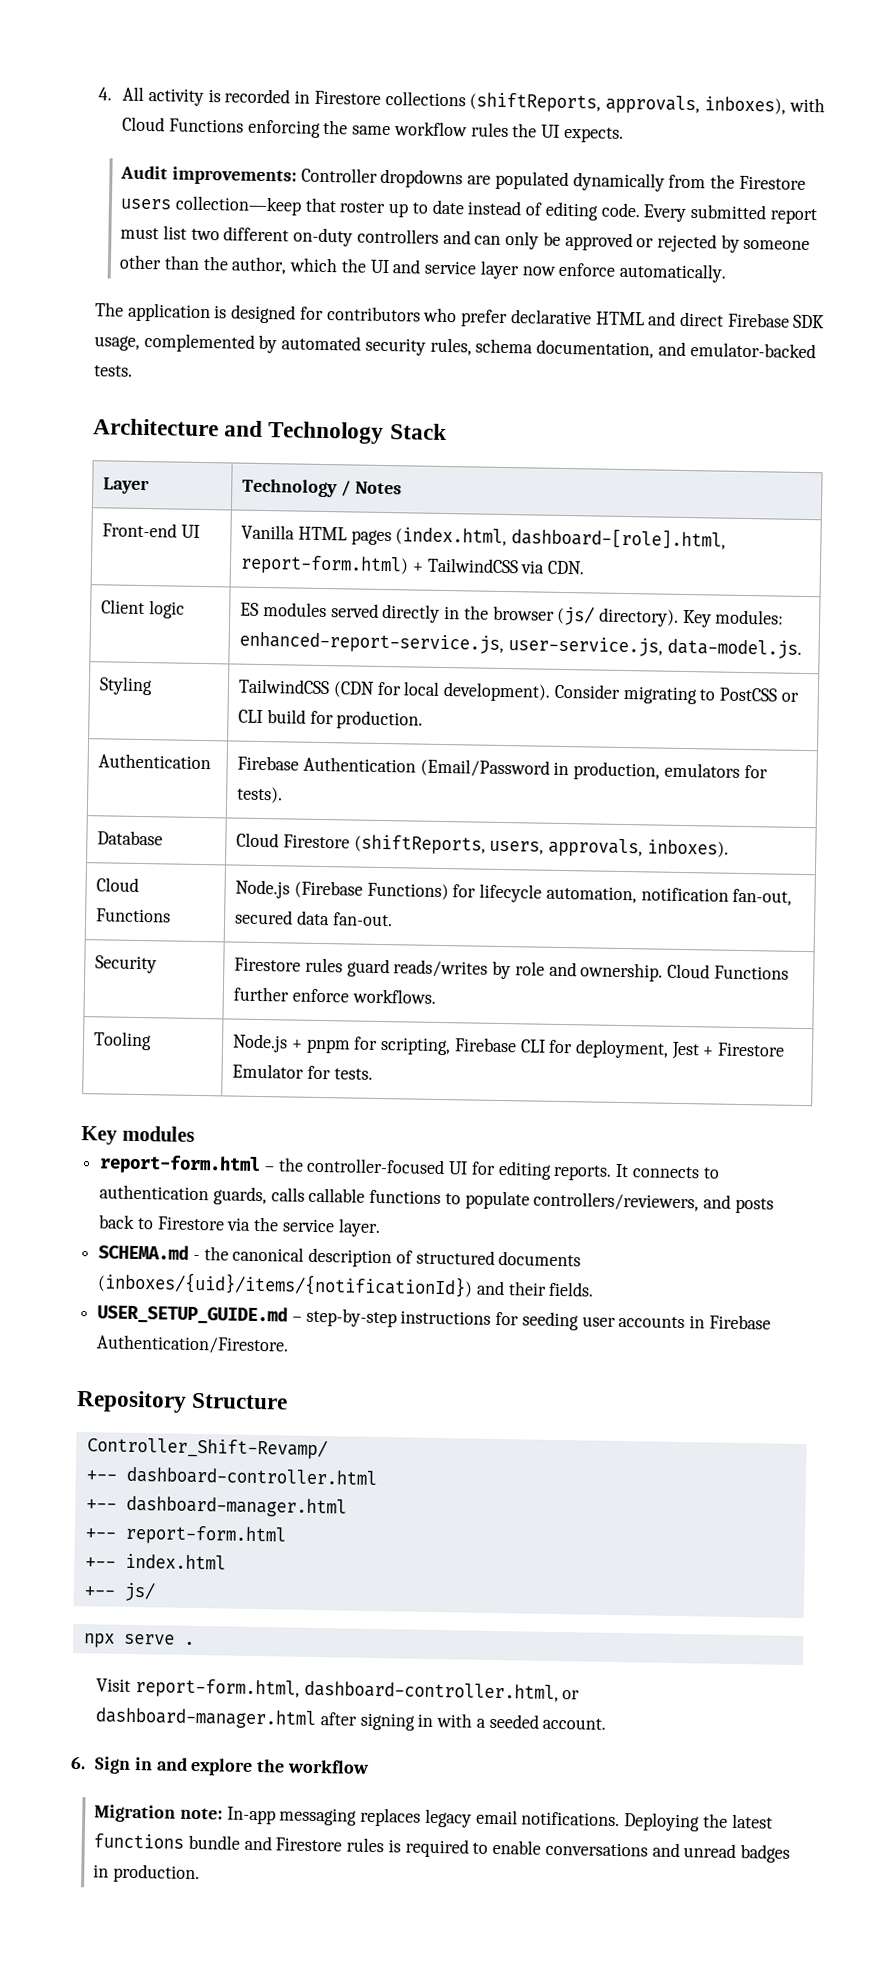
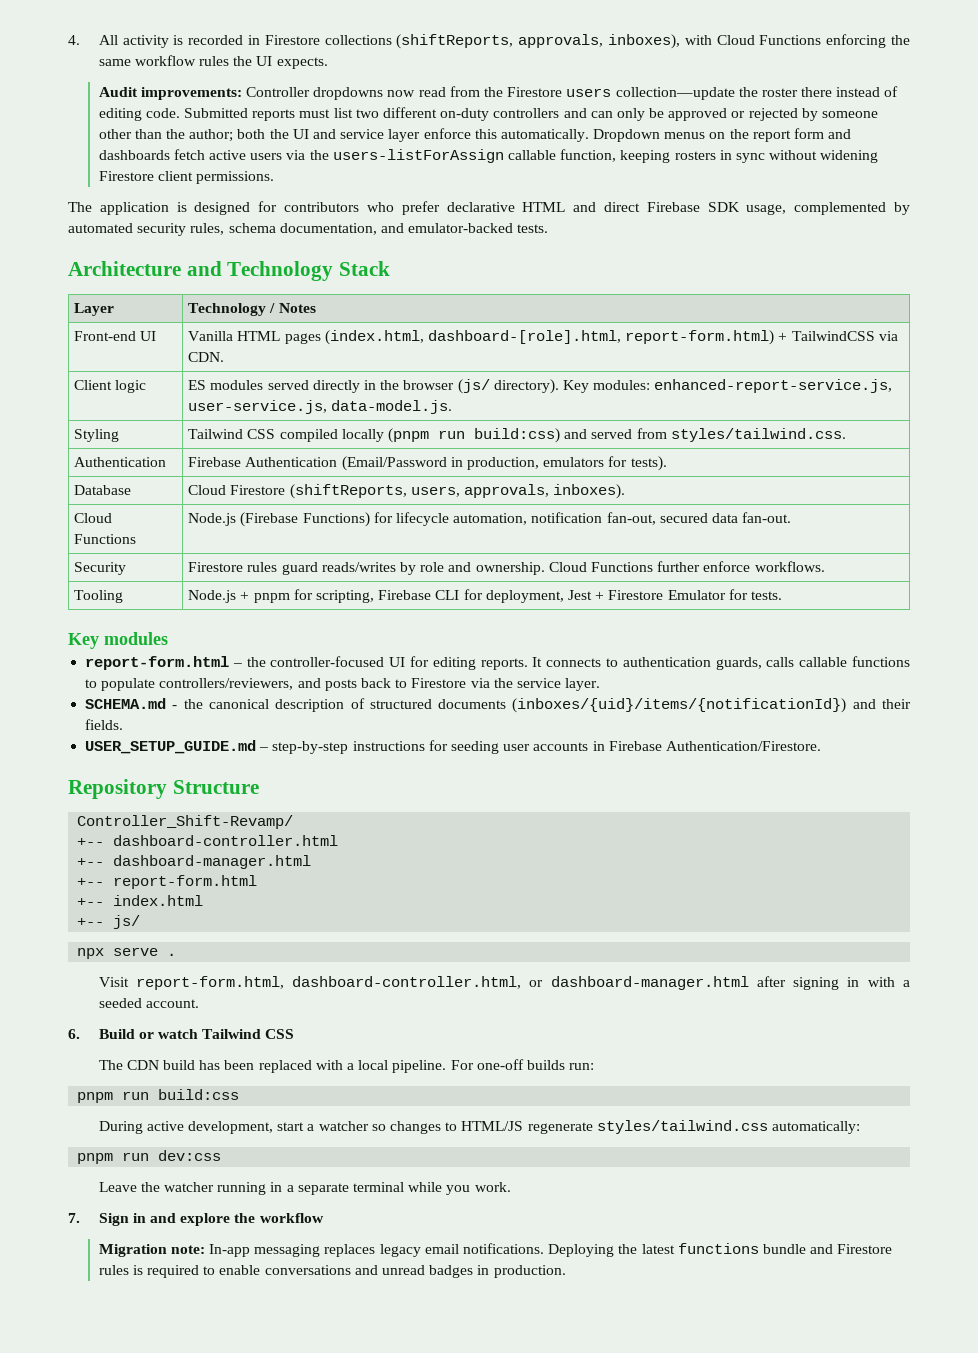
[467,170,665,192] are populated dynamically -> [387,87,446,97] now read
[175,195,465,218] collection—keep that roster up to date -> [615,87,833,100] collection—update the roster there
[643,204,817,225] Every submitted report -> [184,108,296,121] Submitted reports
[231,256,339,275] author, which -> [189,129,266,142] author; both
[521,262,617,277] now enforce -> [423,128,497,139] enforce this
(727, 272) none -> [593,128,852,142] [98,149,879,163] [98,171,275,184] Dropdown menus on the report form and dashboards fetch active users via the users-listForAssign callable function, keeping rosters in sync without widening Firestore client permissions.
[238,678,799,705] [238,709,424,730] TailwindCSS (CDN for local development). Consider migrating to PostCSS or CLI build for production. -> [188,428,846,443] Tailwind CSS compiled locally (pnpm run build:css) and served from styles/tailwind.css.
(86, 1762) none -> [98,1029,295,1039] [98,1059,595,1073] [77,1089,240,1103] [98,1120,860,1134] [77,1150,222,1164] [98,1182,511,1195] [68,1213,80,1223] Build or watch Tailwind CSS // The CDN build has been replaced with a local pipeline. For one-off builds run: // pnpm run build:css // During active development, start a watcher so changes to HTML/JS regenerate styles/tailwind.css automatically: // pnpm run dev:css // Leave the watcher running in a separate terminal while you work. // 7.

